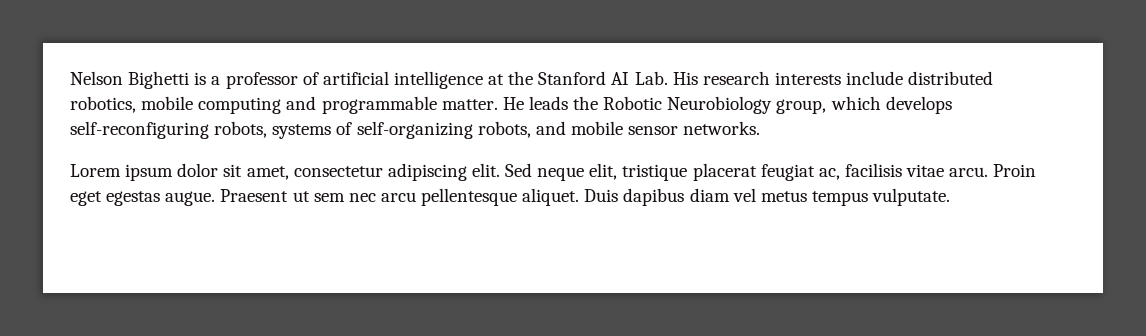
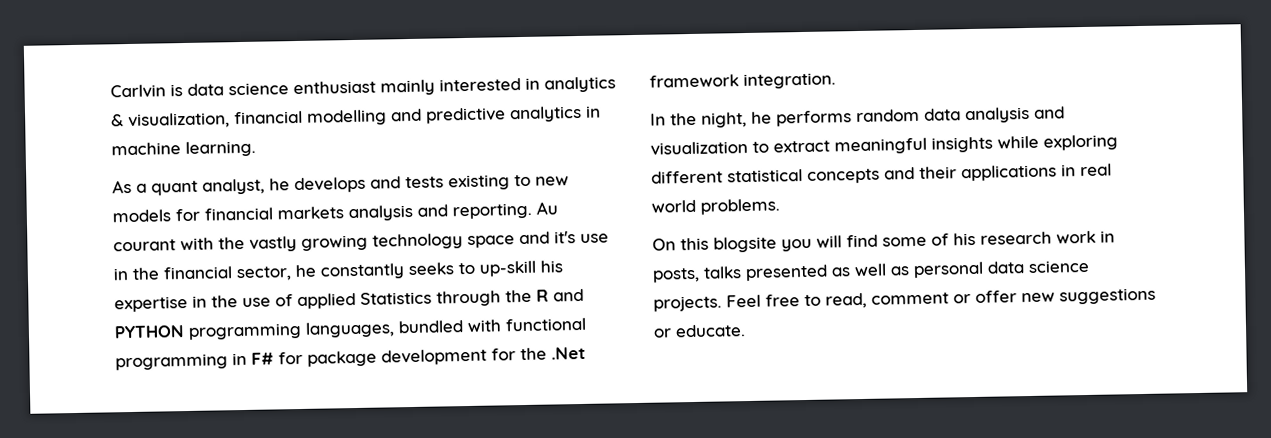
[70,71,994,89] [70,96,952,114] [70,121,761,139] [70,163,1037,181] [70,188,951,206] Nelson Bighetti is a professor of artificial intelligence at the Stanford AI Lab. His research interests include distributed robotics, mobile computing and programmable matter. He leads the Robotic Neurobiology group, which develops self-reconfiguring robots, systems of self-organizing robots, and mobile sensor networks. // Lorem ipsum dolor sit amet, consectetur adipiscing elit. Sed neque elit, tristique placerat feugiat ac, facilisis vitae arcu. Proin eget egestas augue. Praesent ut sem nec arcu pellentesque aliquet. Duis dapibus diam vel metus tempus vulputate. -> [110,76,616,99] [111,105,601,130] [111,140,256,157] [112,174,569,196] [112,201,558,223] [113,231,609,252] [113,260,563,282] [114,288,584,313] [114,317,586,340] [115,346,586,371] [649,72,836,90] [650,106,1065,128] [650,134,1118,156] [651,163,1112,184] [651,198,780,215] [652,230,1115,253] [652,259,1090,283] [653,287,1156,312] [653,324,746,338] Carlvin is data science enthusiast mainly interested in analytics & visualization, financial modelling and predictive analytics in machine learning. // As a quant analyst, he develops and tests existing to new models for financial markets analysis and reporting. Au courant with the vastly growing technology space and it's use in the financial sector, he constantly seeks to up-skill his expertise in the use of applied Statistics through the R and PYTHON programming languages, bundled with functional programming in F# for package development for the .Net framework integration. // In the night, he performs random data analysis and visualization to extract meaningful insights while exploring different statistical concepts and their applications in real world problems. // On this blogsite you will find some of his research work in posts, talks presented as well as personal data science projects. Feel free to read, comment or offer new suggestions or educate.

